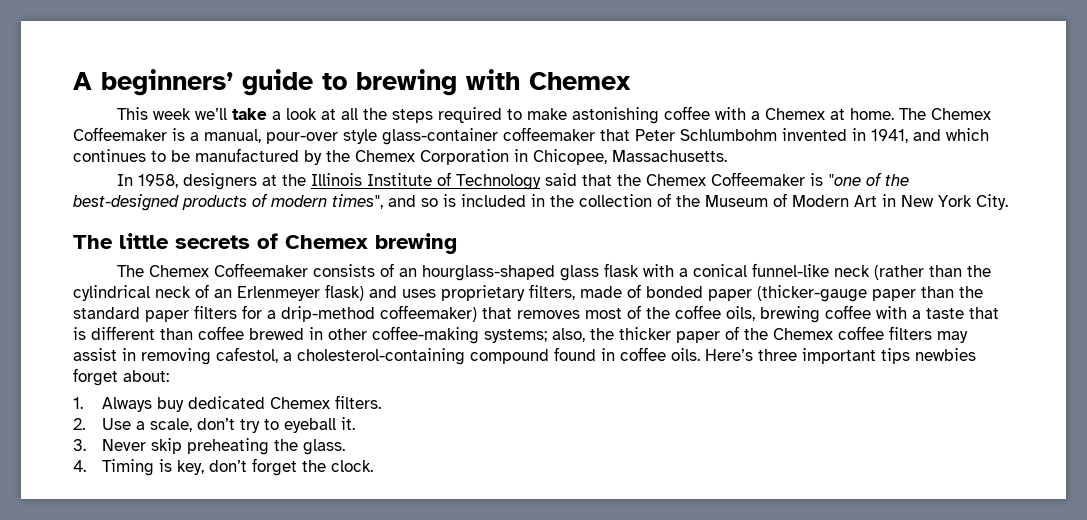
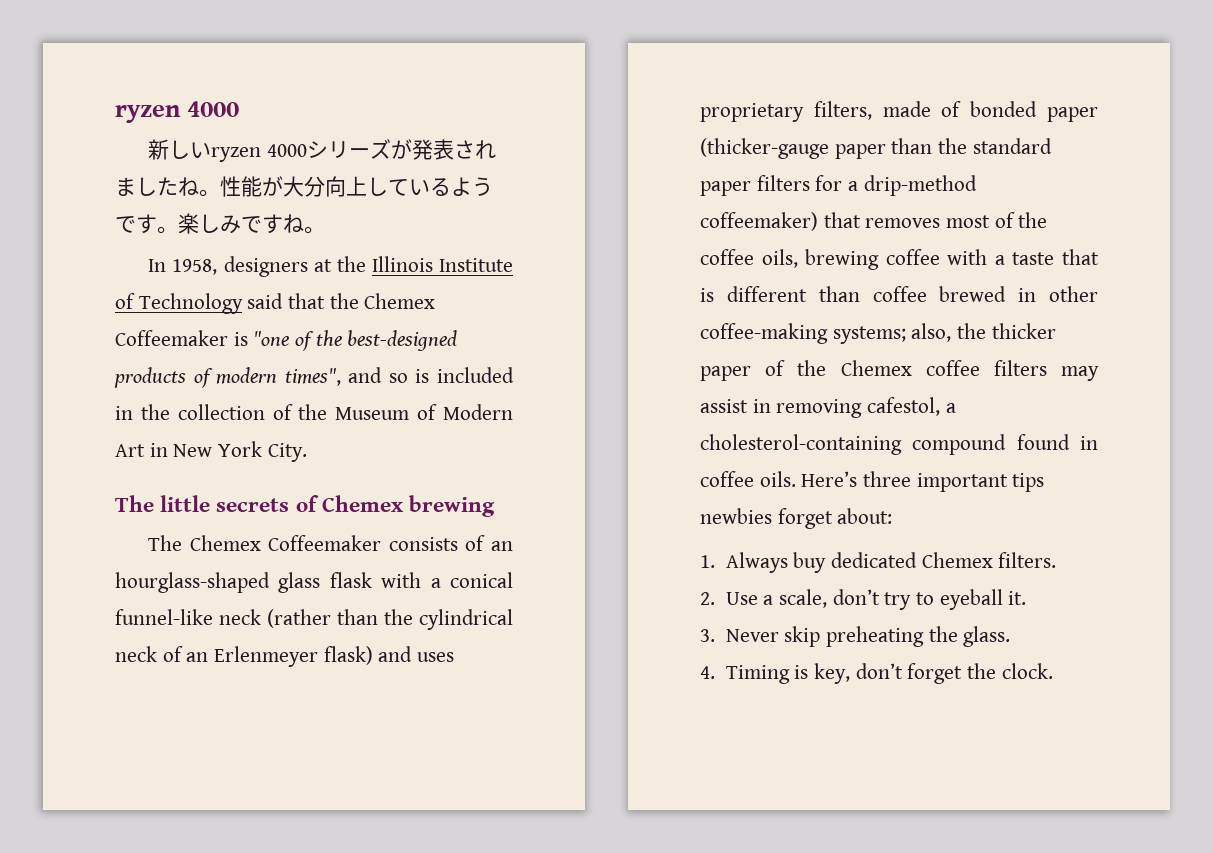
[73,69,631,96] [117,106,992,124] [73,127,989,145] [73,148,727,165] A beginners’ guide to brewing with Chemex // This week we’ll take a look at all the steps required to make astonishing coffee with a Chemex at home. The Chemex Coffeemaker is a manual, pour-over style glass-container coffeemaker that Peter Schlumbohm invented in 1941, and which continues to be manufactured by the Chemex Corporation in Chicopee, Massachusetts. -> [115,101,239,123] [148,139,496,162] [115,176,493,197] [115,213,325,234] ryzen 4000 // 新しいryzen 4000シリーズが発表されましたね。性能が大分向上しているようです。楽しみですね。

